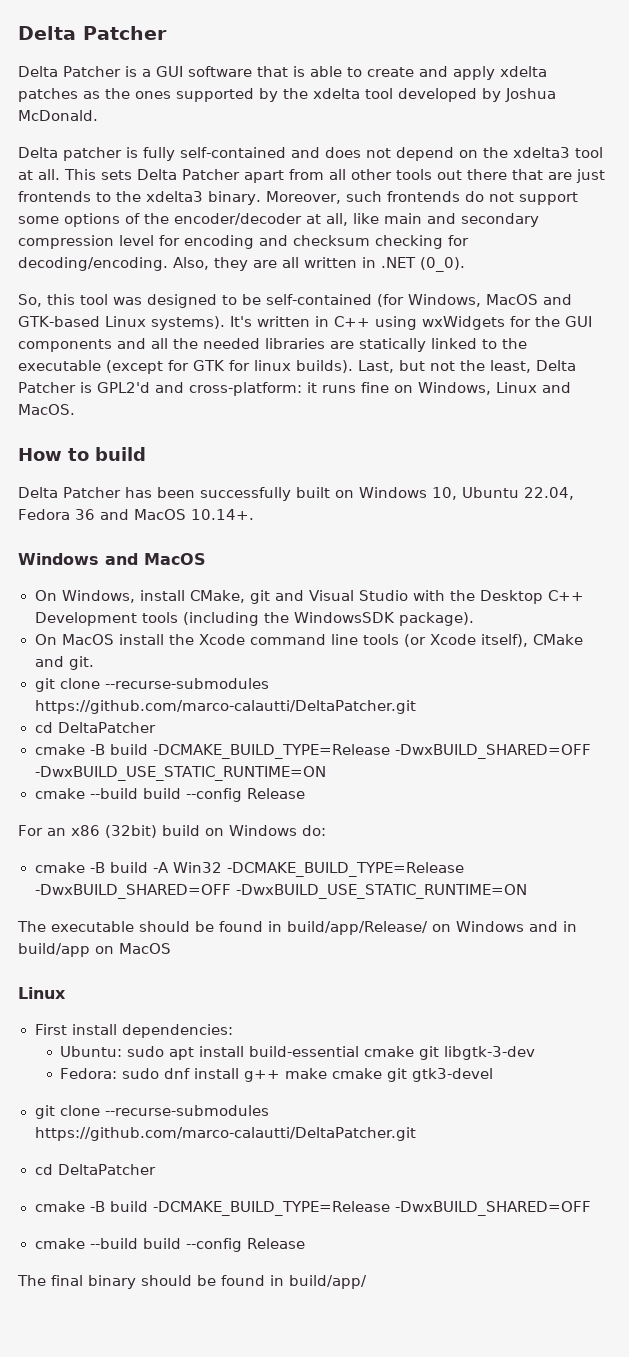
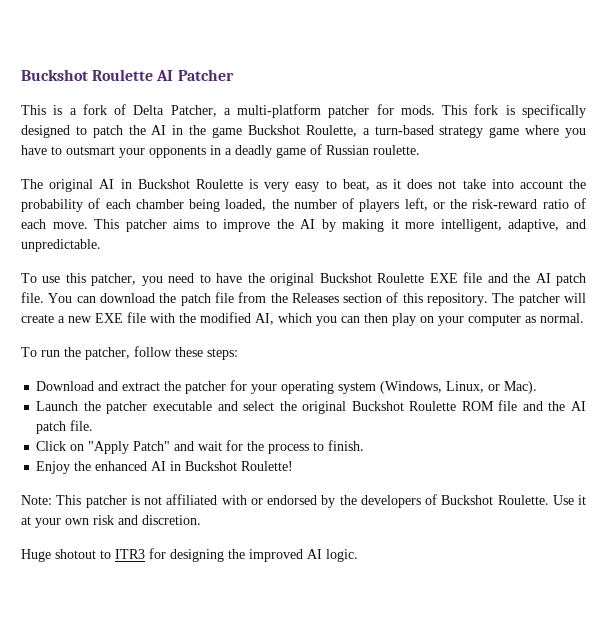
[18,26,167,40] [18,66,547,80] [18,88,556,102] [18,110,98,121] [18,147,603,161] [18,169,605,183] [18,191,578,205] [18,213,539,227] [18,235,469,249] [18,257,465,272] [18,294,572,308] [18,316,592,330] [18,338,527,352] [18,360,576,374] [18,382,571,396] [18,404,75,415] [18,447,146,461] [18,487,574,501] [18,509,254,520] [18,553,206,565] [34,590,584,604] [34,612,474,626] [34,634,583,647] [34,656,94,670] [34,678,269,692] [34,700,417,714] [34,722,156,733] [34,744,591,759] [34,766,327,781] [34,788,305,802] [18,825,326,838] [34,862,464,877] [34,884,528,899] [17,921,577,935] [18,943,171,957] [18,987,66,999] [34,1024,234,1038] [60,1046,536,1060] [60,1068,494,1082] [34,1105,269,1119] [34,1127,417,1141] [34,1164,156,1175] [34,1201,591,1216] [34,1238,305,1252] [17,1275,367,1289] Delta Patcher // Delta Patcher is a GUI software that is able to create and apply xdelta patches as the ones supported by the xdelta tool developed by Joshua McDonald. // Delta patcher is fully self-contained and does not depend on the xdelta3 tool at all. This sets Delta Patcher apart from all other tools out there that are just frontends to the xdelta3 binary. Moreover, such frontends do not support some options of the encoder/decoder at all, like main and secondary compression level for encoding and checksum checking for decoding/encoding. Also, they are all written in .NET (0_0). // So, this tool was designed to be self-contained (for Windows, MacOS and GTK-based Linux systems). It's written in C++ using wxWidgets for the GUI components and all the needed libraries are statically linked to the executable (except for GTK for linux builds). Last, but not the least, Delta Patcher is GPL2'd and cross-platform: it runs fine on Windows, Linux and MacOS. // How to build // Delta Patcher has been successfully built on Windows 10, Ubuntu 22.04, Fedora 36 and MacOS 10.14+. // Windows and MacOS // On Windows, install CMake, git and Visual Studio with the Desktop C++ Development tools (including the WindowsSDK package). // On MacOS install the Xcode command line tools (or Xcode itself), CMake and git. // git clone --recurse-submodules https://github.com/marco-calautti/DeltaPatcher.git // cd DeltaPatcher // cmake -B build -DCMAKE_BUILD_TYPE=Release -DwxBUILD_SHARED=OFF -DwxBUILD_USE_STATIC_RUNTIME=ON // cmake --build build --config Release // For an x86 (32bit) build on Windows do: // cmake -B build -A Win32 -DCMAKE_BUILD_TYPE=Release -DwxBUILD_SHARED=OFF -DwxBUILD_USE_STATIC_RUNTIME=ON // The executable should be found in build/app/Release/ on Windows and in build/app on MacOS // Linux // First install dependencies: // Ubuntu: sudo apt install build-essential cmake git libgtk-3-dev // Fedora: sudo dnf install g++ make cmake git gtk3-devel // git clone --recurse-submodules https://github.com/marco-calautti/DeltaPatcher.git // cd DeltaPatcher // cmake -B build -DCMAKE_BUILD_TYPE=Release -DwxBUILD_SHARED=OFF // cmake --build build --config Release // The final binary should be found in build/app/ -> [21,69,234,81] [21,104,586,118] [21,125,587,138] [21,144,420,158] [21,179,587,192] [21,198,586,212] [21,219,587,232] [21,239,101,252] [21,272,587,286] [21,292,586,306] [21,312,584,326] [21,346,238,360] [36,380,538,394] [36,400,586,414] [36,420,94,434] [36,440,365,454] [36,461,294,474] [21,494,586,508] [21,515,201,528] [21,548,358,562] Buckshot Roulette AI Patcher // This is a fork of Delta Patcher, a multi-platform patcher for mods. This fork is specifically designed to patch the AI in the game Buckshot Roulette, a turn-based strategy game where you have to outsmart your opponents in a deadly game of Russian roulette. // The original AI in Buckshot Roulette is very easy to beat, as it does not take into account the probability of each chamber being loaded, the number of players left, or the risk-reward ratio of each move. This patcher aims to improve the AI by making it more intelligent, adaptive, and unpredictable. // To use this patcher, you need to have the original Buckshot Roulette EXE file and the AI patch file. You can download the patch file from the Releases section of this repository. The patcher will create a new EXE file with the modified AI, which you can then play on your computer as normal. // To run the patcher, follow these steps: // Download and extract the patcher for your operating system (Windows, Linux, or Mac). // Launch the patcher executable and select the original Buckshot Roulette ROM file and the AI patch file. // Click on "Apply Patch" and wait for the process to finish. // Enjoy the enhanced AI in Buckshot Roulette! // Note: This patcher is not affiliated with or endorsed by the developers of Buckshot Roulette. Use it at your own risk and discretion. // Huge shotout to ITR3 for designing the improved AI logic.

